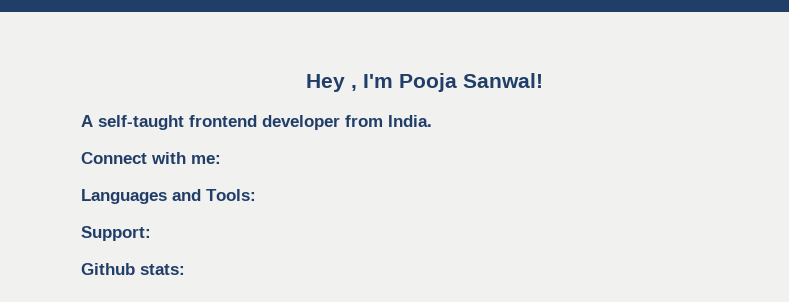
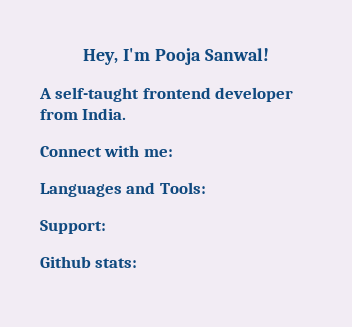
[306,74,357,92] Hey , -> [83,49,119,65] Hey,

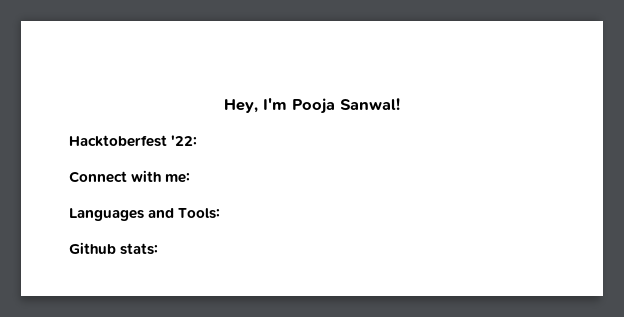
[39,87,294,102] [40,108,127,120] A self-taught frontend developer from India. -> [69,135,198,147] Hacktoberfest '22:
[40,220,106,234] // Support: -> (221, 213) none

